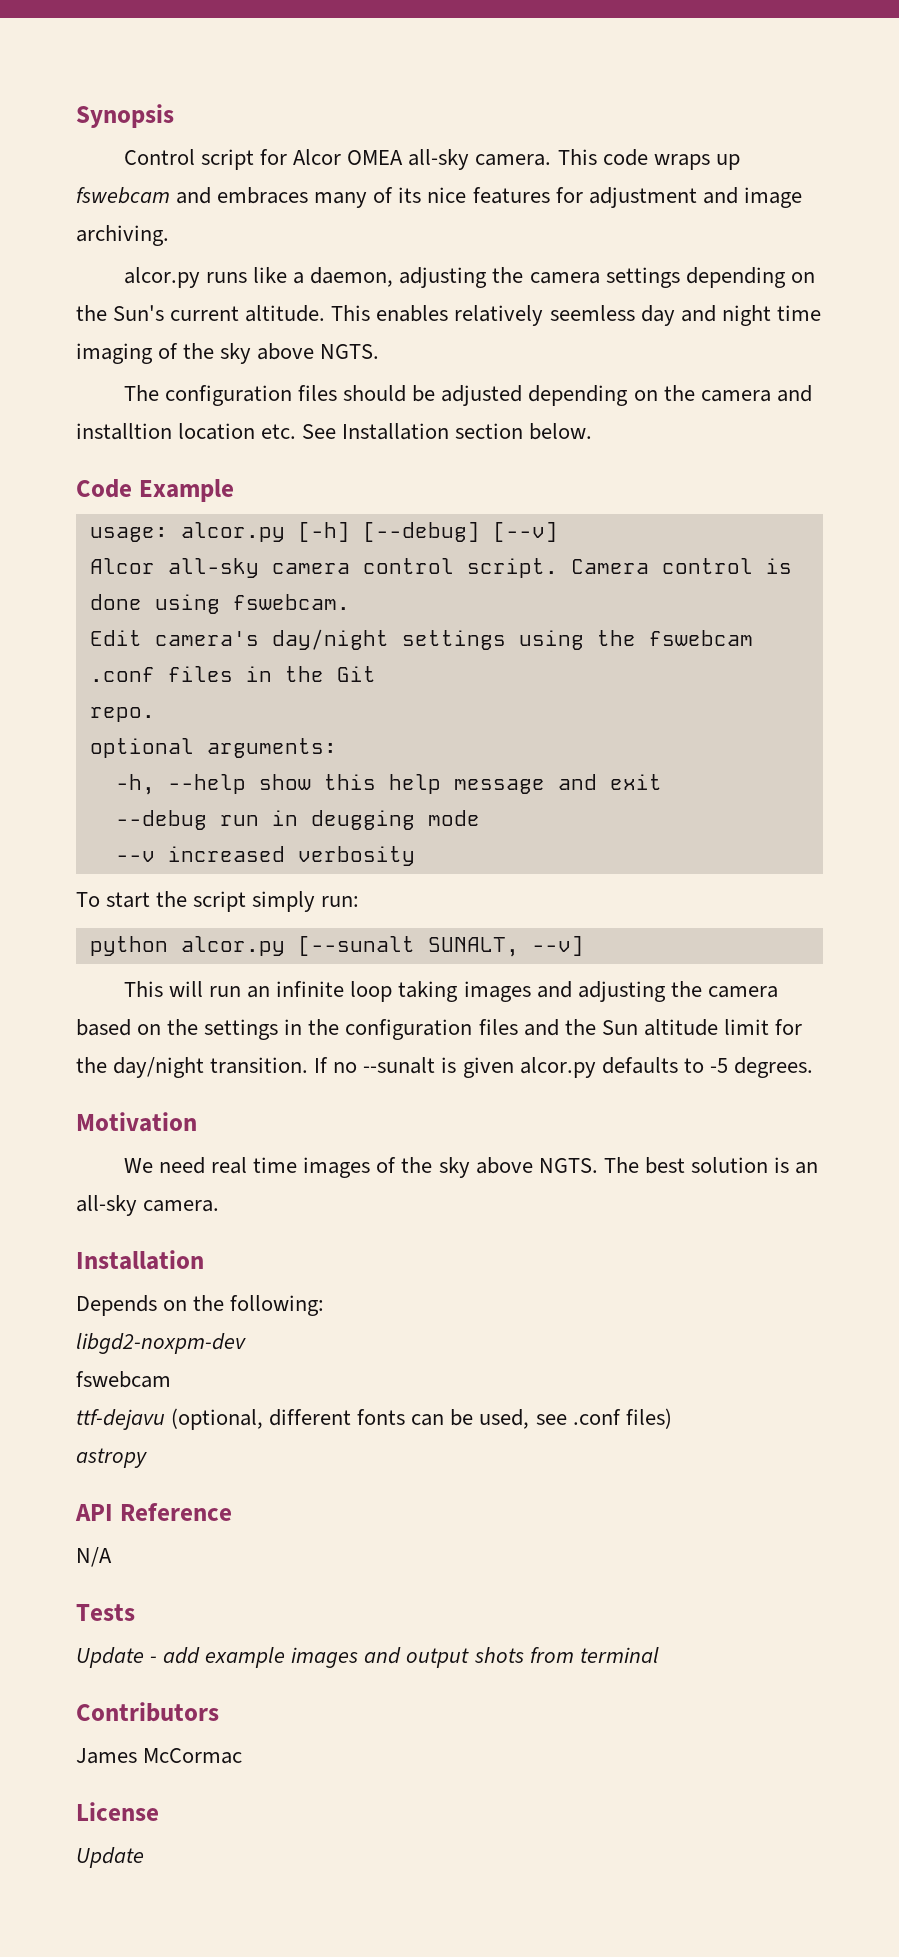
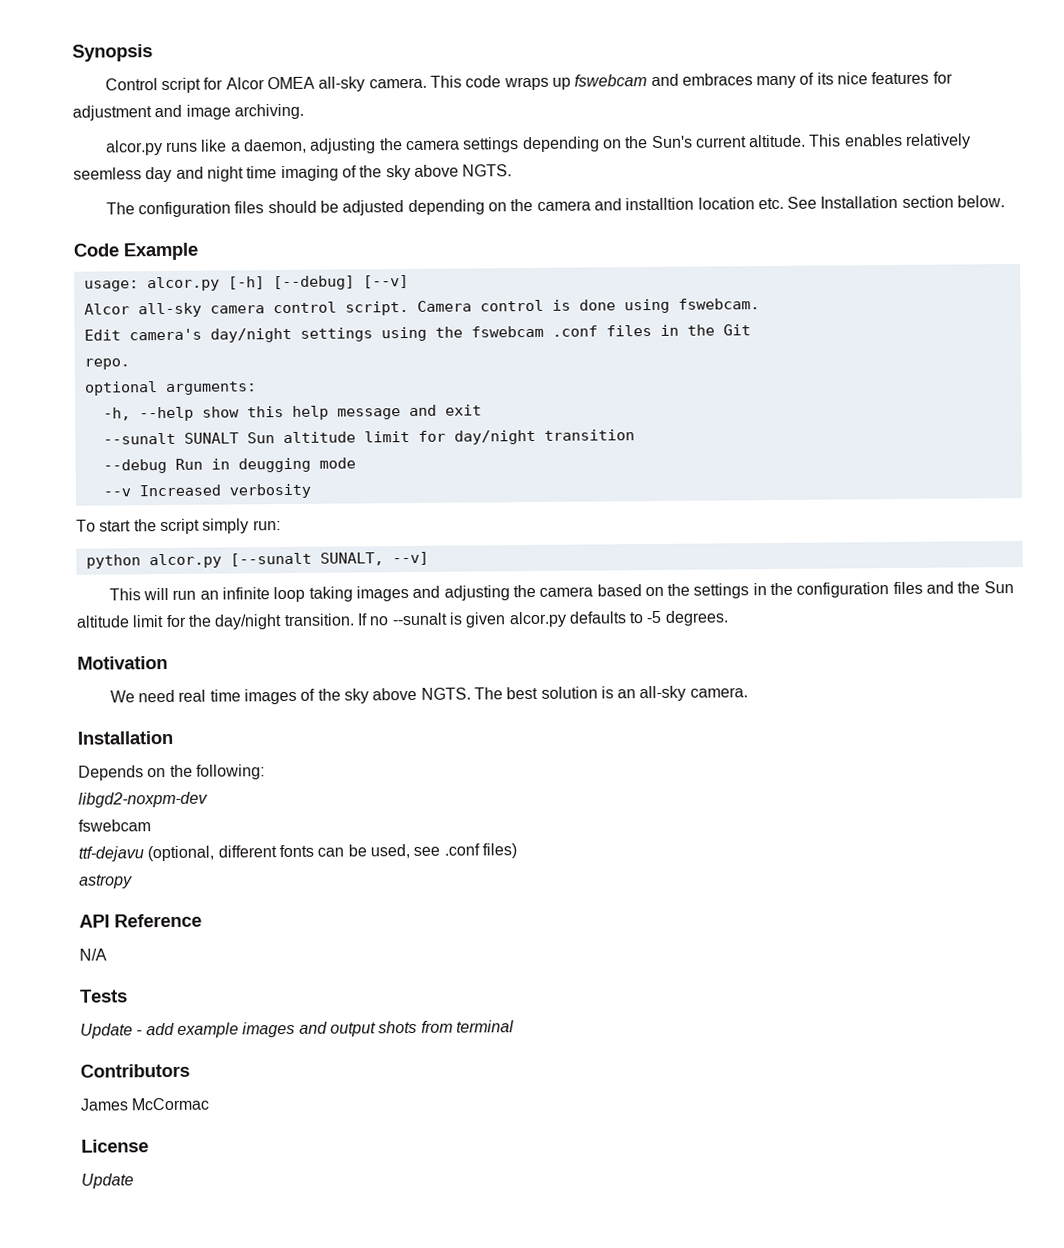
(662, 782) none -> [102,429,635,445] // --sunalt SUNALT Sun altitude limit for day/night transition
[219,815,259,826] run -> [174,458,203,470] Run
[167,846,285,862] increased -> [138,484,221,497] Increased

